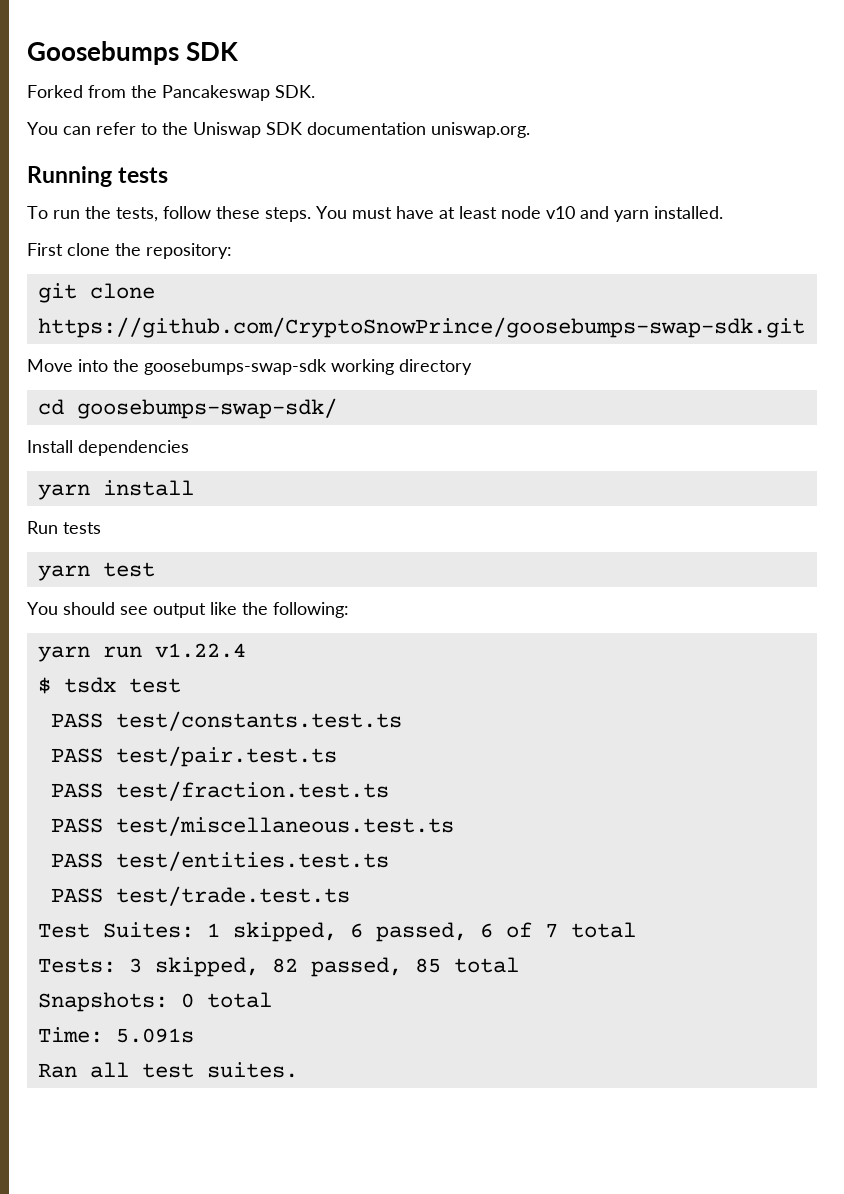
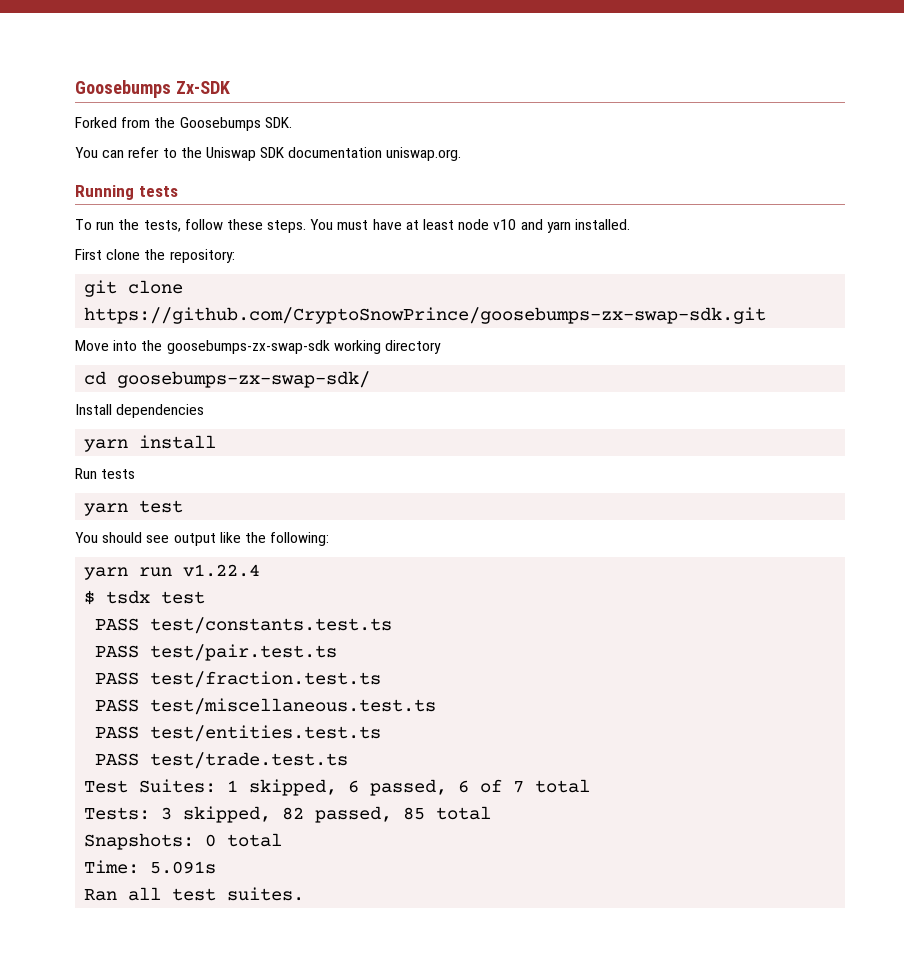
[27,41,239,65] Goosebumps SDK -> [75,80,230,98] Goosebumps Zx-SDK
[162,85,270,101] Pancakeswap -> [179,117,261,131] Goosebumps
[37,317,805,338] https://github.com/CryptoSnowPrince/goosebumps-swap-sdk.git -> [84,307,767,324] https://github.com/CryptoSnowPrince/goosebumps-zx-swap-sdk.git
[144,359,327,375] goosebumps-swap-sdk -> [166,340,330,354] goosebumps-zx-swap-sdk
[76,398,337,419] goosebumps-swap-sdk/ -> [117,371,371,388] goosebumps-zx-swap-sdk/

